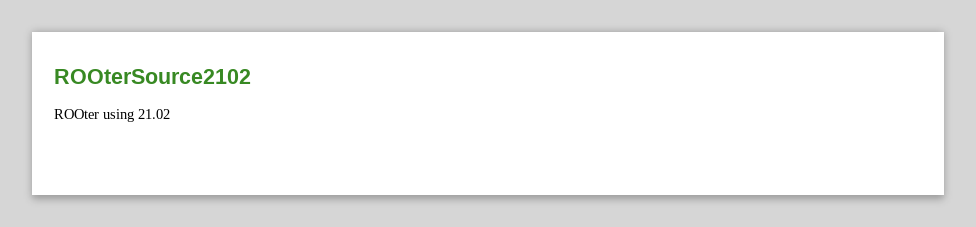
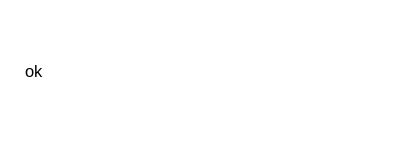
[54,69,251,84] [54,109,170,122] ROOterSource2102 // ROOter using 21.02 -> [25,65,43,77] ok

